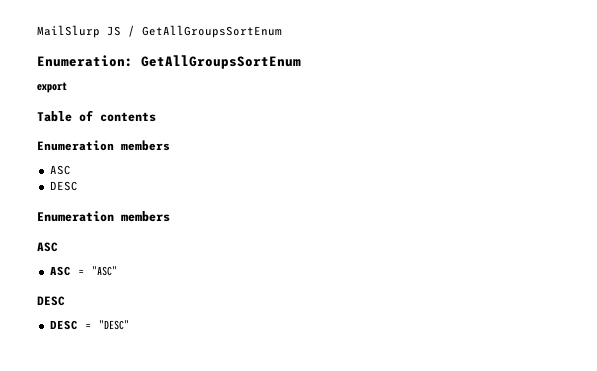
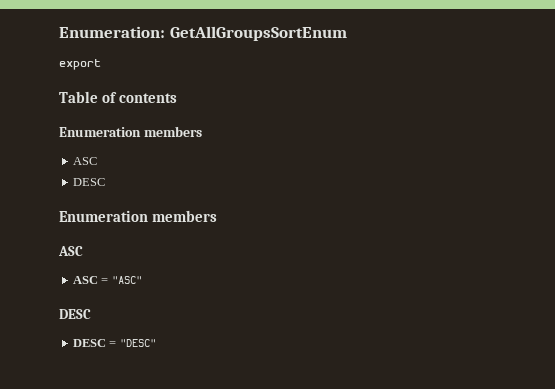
[37,25,282,38] MailSlurp JS / GetAllGroupsSortEnum // -> (59, 32) none

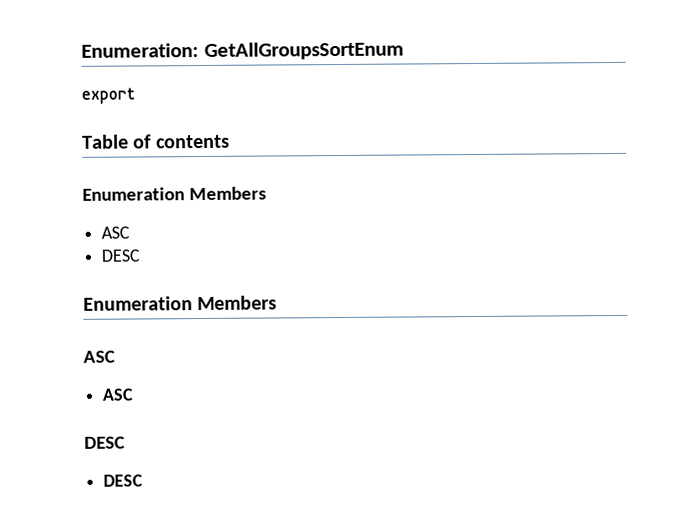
[143,126,202,137] members -> [188,186,267,201] Members
[152,210,218,222] members -> [197,295,278,311] Members
[101,276,142,284] = "ASC" -> (134, 394) none
[109,339,156,347] = "DESC" -> (144, 480) none

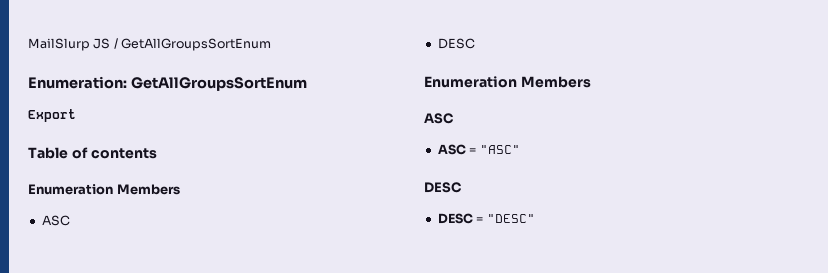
(81, 50) none -> [28,38,272,51] MailSlurp JS / GetAllGroupsSortEnum //
[81,87,136,104] export -> [28,109,76,122] Export
(134, 394) none -> [469,145,520,154] = "ASC"
(144, 480) none -> [476,214,535,223] = "DESC"

